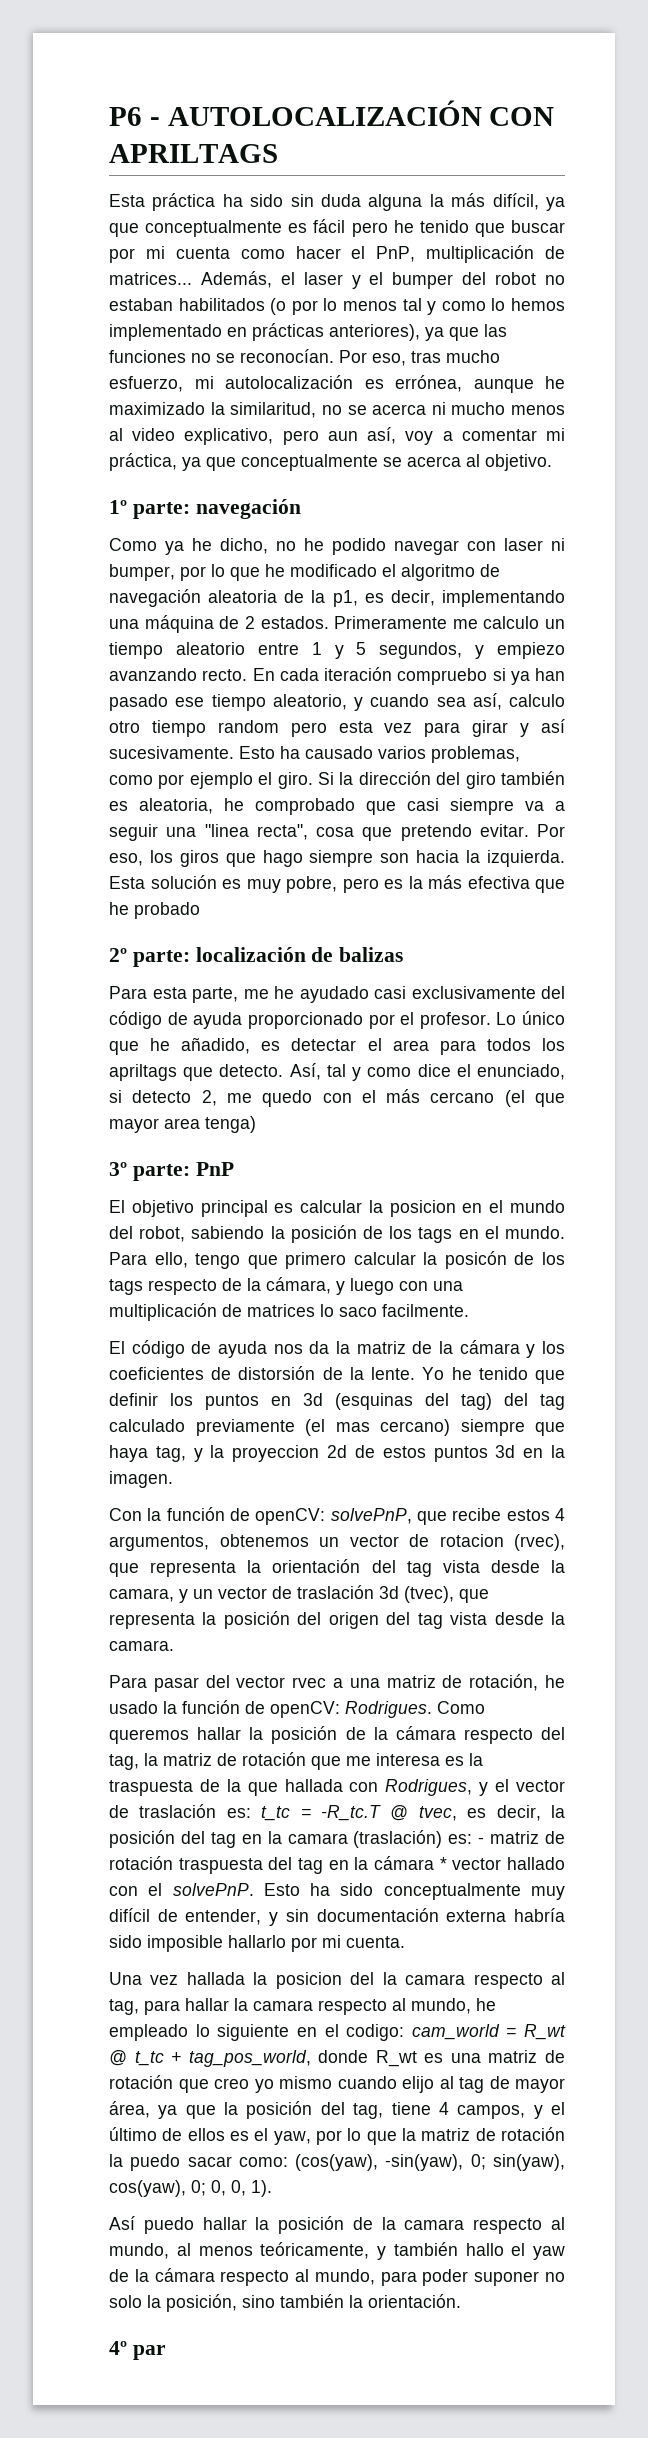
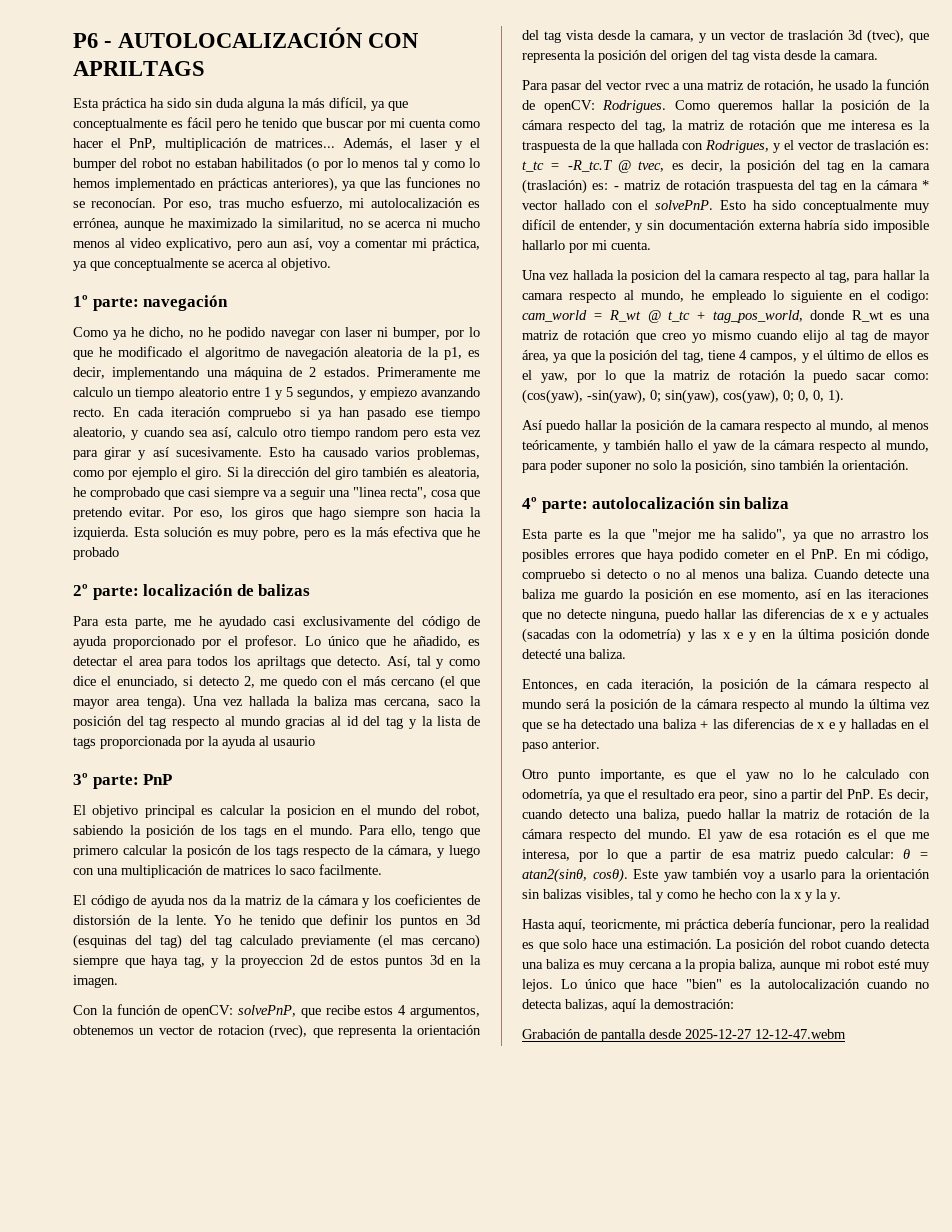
[205,1116,256,1133] tenga) -> [146,695,481,710] [73,716,481,729] [73,736,315,749] tenga). Una vez hallada la baliza mas cercana, saco la posición del tag respecto al mundo gracias al id del tag y la lista de tags proporcionada por la ayuda al usaurio
[132,2345,166,2360] par -> [541,497,790,513] [522,529,929,542] [522,549,929,562] [522,569,930,582] [522,589,929,602] [522,608,929,622] [522,628,929,643] [522,649,626,659] [522,679,929,692] [522,699,930,712] [522,718,930,732] [522,739,600,752] [522,769,930,782] [522,789,929,802] [522,809,931,822] [522,829,929,842] [522,849,929,862] [522,868,930,883] [522,889,841,902] [522,918,930,932] [522,939,931,952] [522,959,930,972] [522,979,929,992] [522,999,734,1012] [522,1029,846,1042] parte: autolocalización sin baliza // Esta parte es la que "mejor me ha salido", ya que no arrastro los posibles errores que haya podido cometer en el PnP. En mi código, compruebo si detecto o no al menos una baliza. Cuando detecte una baliza me guardo la posición en ese momento, así en las iteraciones que no detecte ninguna, puedo hallar las diferencias de x e y actuales (sacadas con la odometría) y las x e y en la última posición donde detecté una baliza. // Entonces, en cada iteración, la posición de la cámara respecto al mundo será la posición de la cámara respecto al mundo la última vez que se ha detectado una baliza + las diferencias de x e y halladas en el paso anterior. // Otro punto importante, es que el yaw no lo he calculado con odometría, ya que el resultado era peor, sino a partir del PnP. Es decir, cuando detecto una baliza, puedo hallar la matriz de rotación de la cámara respecto del mundo. El yaw de esa rotación es el que me interesa, por lo que a partir de esa matriz puedo calcular: θ = atan2(sinθ, cosθ). Este yaw también voy a usarlo para la orientación sin balizas visibles, tal y como he hecho con la x y la y. // Hasta aquí, teoricmente, mi práctica debería funcionar, pero la realidad es que solo hace una estimación. La posición del robot cuando detecta una baliza es muy cercana a la propia baliza, aunque mi robot esté muy lejos. Lo único que hace "bien" es la autolocalización cuando no detecta balizas, aquí la demostración: // Grabación de pantalla desde 2025-12-27 12-12-47.webm

